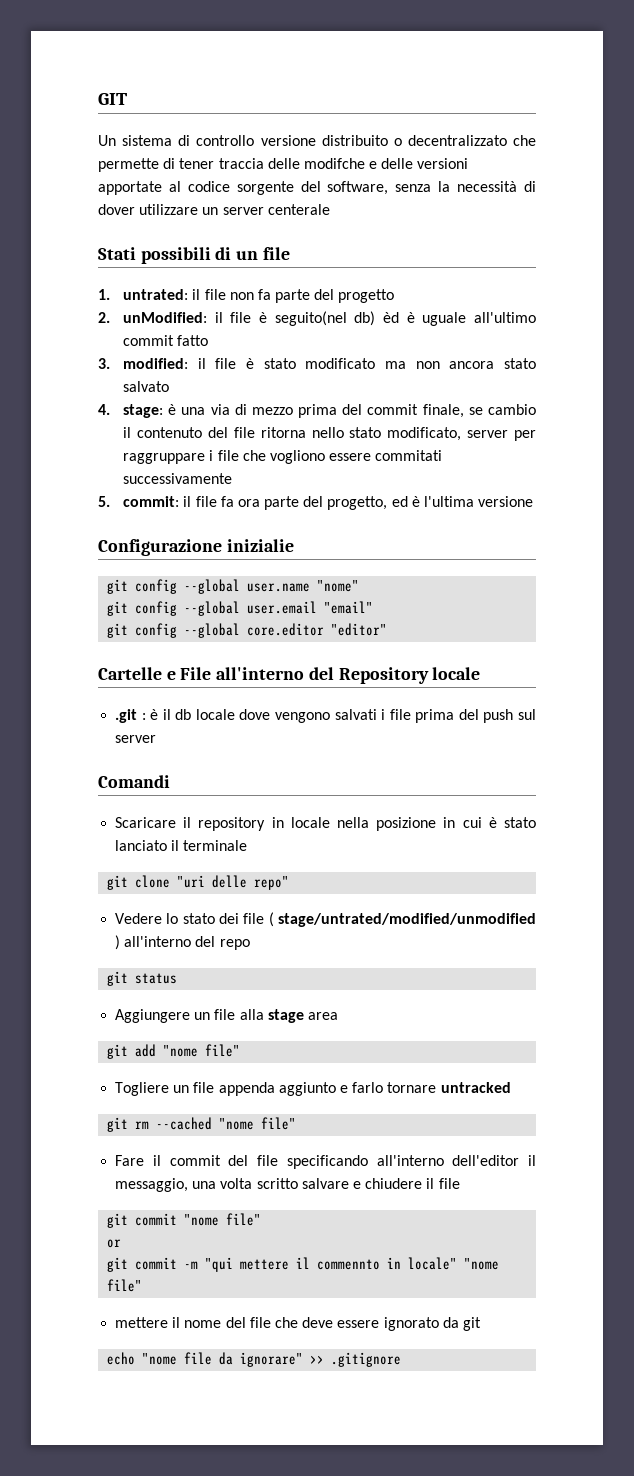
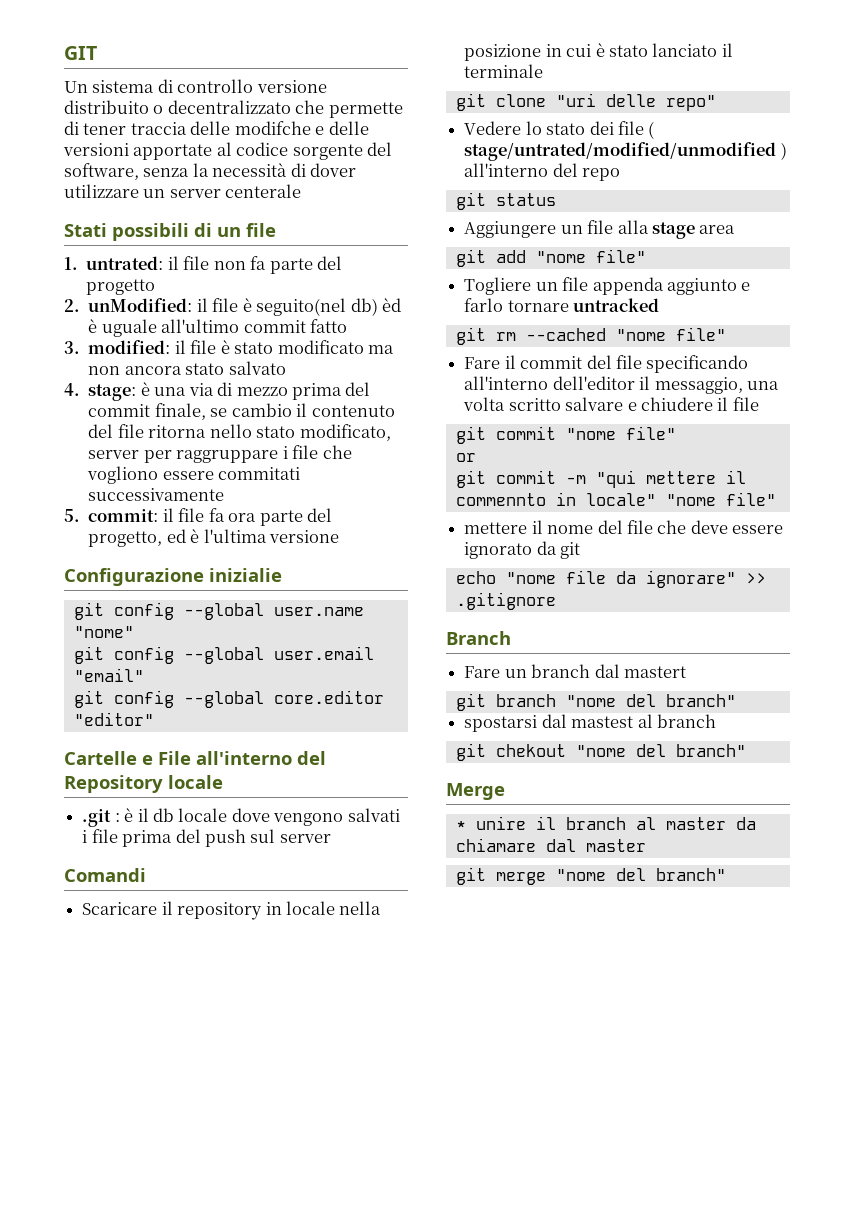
(402, 1359) none -> [446,631,511,645] [464,664,686,678] [455,693,736,711] [464,714,716,732] [455,743,746,761] [446,783,505,800] [455,816,756,830] [455,838,646,852] [455,867,726,885] // Branch // Fare un branch dal mastert // git branch "nome del branch" // spostarsi dal mastest al branch // git chekout "nome del branch" // Merge // * unire il branch al master da chiamare dal master // git merge "nome del branch"

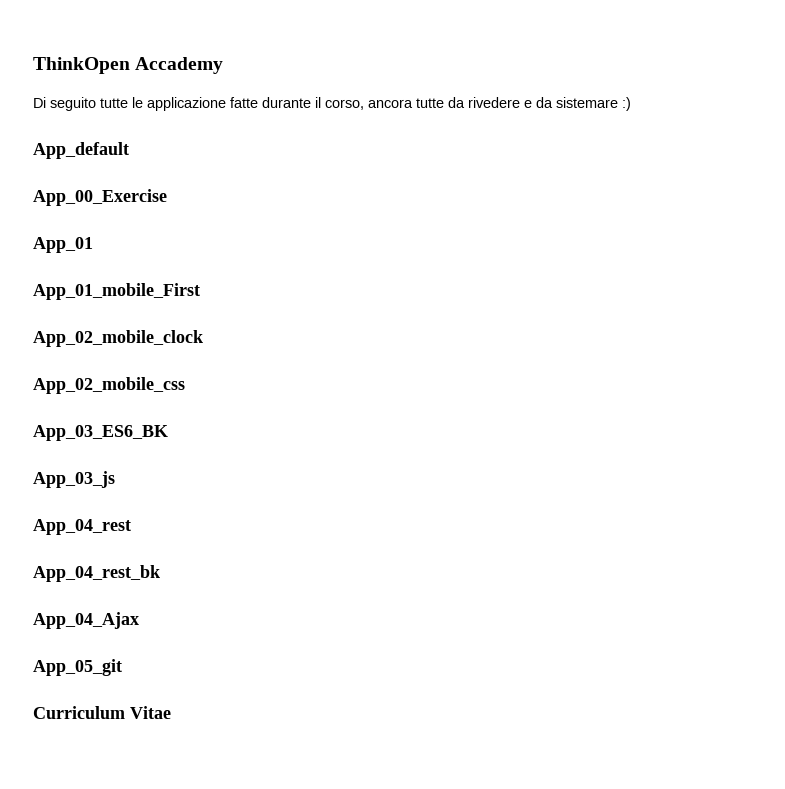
[64,46,97,60] [64,79,327,93] [64,100,403,118] [64,121,369,135] [63,142,393,160] [64,163,357,180] [64,184,302,198] [64,223,276,241] [64,256,342,274] [86,279,156,295] [64,298,401,316] [88,319,348,337] [64,340,394,354] [88,361,286,375] [64,382,371,401] [88,403,395,420] [88,424,391,441] [88,445,352,463] [87,466,301,484] [88,488,225,501] [64,508,332,526] [88,529,340,547] [64,568,282,586] [73,602,364,620] [73,626,134,638] [73,646,374,664] [73,668,144,682] [73,690,384,708] [73,712,154,726] [64,751,326,765] [64,775,223,793] [82,808,400,827] [82,829,331,847] [64,868,146,882] [82,901,382,920] [464,43,733,61] [464,64,544,78] [455,93,716,111] [464,121,655,139] [464,142,787,161] [464,163,621,181] [455,192,556,210] [464,220,736,239] [455,249,646,267] [464,277,751,295] [464,298,660,312] [455,327,726,345] [464,355,749,373] [464,376,779,394] [463,397,759,411] [455,426,676,444] [455,453,476,462] [455,470,746,488] [455,492,776,506] [464,520,784,534] [464,541,581,559] [455,570,766,588] [455,592,556,610] [446,631,511,645] [464,664,686,678] [455,693,736,711] [464,714,716,732] [455,743,746,761] [446,783,505,800] [455,816,756,830] [455,838,646,852] [455,867,726,885] GIT // Un sistema di controllo versione distribuito o decentralizzato che permette di tener traccia delle modifche e delle versioni apportate al codice sorgente del software, senza la necessità di dover utilizzare un server centerale // Stati possibili di un file // 1. untrated: il file non fa parte del progetto // 2. unModified: il file è seguito(nel db) èd è uguale all'ultimo commit fatto // 3. modified: il file è stato modificato ma non ancora stato salvato // 4. stage: è una via di mezzo prima del commit finale, se cambio il contenuto del file ritorna nello stato modificato, server per raggruppare i file che vogliono essere commitati successivamente // 5. commit: il file fa ora parte del progetto, ed è l'ultima versione // Configurazione inizialie // git config --global user.name "nome" // git config --global user.email "email" // git config --global core.editor "editor" // Cartelle e File all'interno del Repository locale // .git : è il db locale dove vengono salvati i file prima del push sul server // Comandi // Scaricare il repository in locale nella posizione in cui è stato lanciato il terminale // git clone "uri delle repo" // Vedere lo stato dei file ( stage/untrated/modified/unmodified ) all'interno del repo // git status // Aggiungere un file alla stage area // git add "nome file" // Togliere un file appenda aggiunto e farlo tornare untracked // git rm --cached "nome file" // Fare il commit del file specificando all'interno dell'editor il messaggio, una volta scritto salvare e chiudere il file // git commit "nome file" // or // git commit -m "qui mettere il commennto in locale" "nome file" // mettere il nome del file che deve essere ignorato da git // echo "nome file da ignorare" >> .gitignore // Branch // Fare un branch dal mastert // git branch "nome del branch" // spostarsi dal mastest al branch // git chekout "nome del branch" // Merge // * unire il branch al master da chiamare dal master // git merge "nome del branch" -> [33,57,224,74] [33,97,631,111] [33,142,129,159] [33,189,167,206] [33,237,93,253] [33,283,200,300] [33,330,203,347] [33,377,185,394] [33,425,168,441] [33,471,115,488] [33,519,131,535] [33,565,160,582] [33,612,139,629] [33,659,122,676] [33,706,171,719] ThinkOpen Accademy // Di seguito tutte le applicazione fatte durante il corso, ancora tutte da rivedere e da sistemare :) // App_default // App_00_Exercise // App_01 // App_01_mobile_First // App_02_mobile_clock // App_02_mobile_css // App_03_ES6_BK // App_03_js // App_04_rest // App_04_rest_bk // App_04_Ajax // App_05_git // Curriculum Vitae

